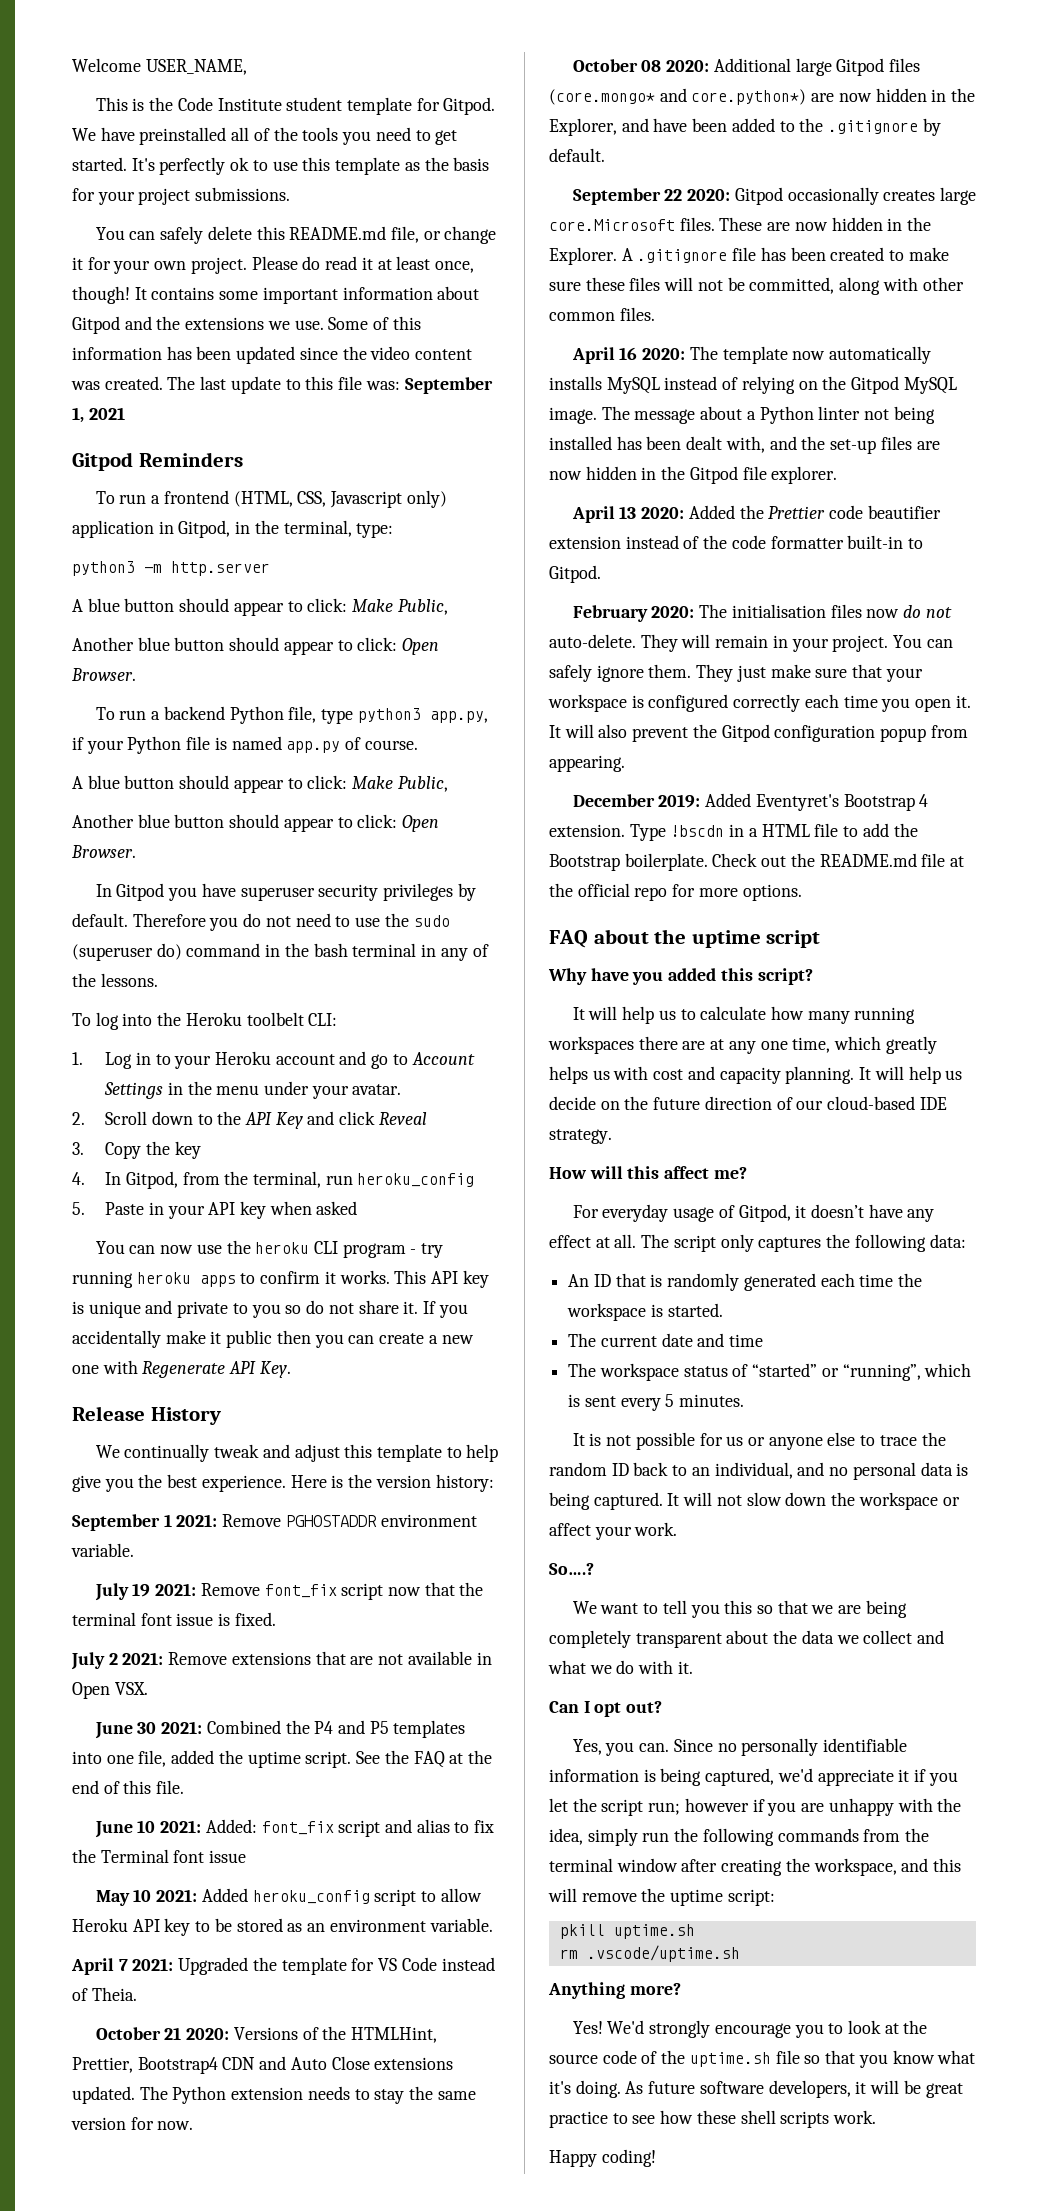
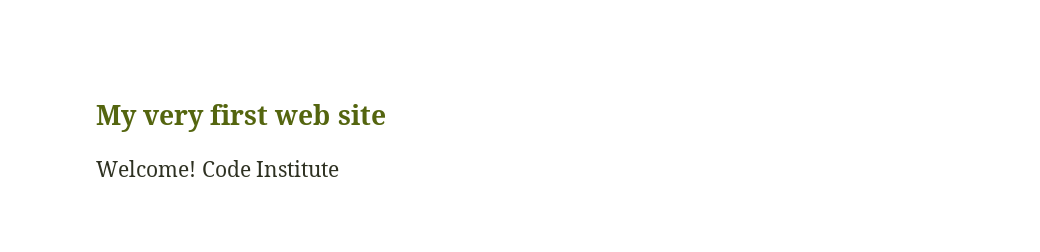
[72,58,247,75] [95,97,496,115] [72,127,458,145] [72,157,490,175] [72,187,291,205] [95,226,497,244] [72,256,474,274] [72,286,480,304] [72,316,421,334] [72,346,473,364] [71,376,493,394] [72,407,125,423] [72,452,243,471] [95,490,447,508] [72,520,394,538] [72,561,270,576] [72,598,448,616] [72,637,440,655] [71,668,136,681] [95,706,488,724] [72,736,418,754] [72,775,448,793] [72,814,440,832] [71,845,136,858] [95,883,476,901] [72,913,450,931] [72,943,489,961] [72,973,158,987] [72,1012,338,1030] [72,1051,475,1069] [104,1081,402,1099] [72,1111,427,1129] [72,1141,201,1159] [72,1171,475,1189] [72,1201,358,1219] [95,1240,444,1258] [72,1270,489,1288] [72,1300,468,1318] [72,1330,474,1348] [72,1360,291,1378] [72,1406,221,1425] [95,1444,499,1462] [72,1474,494,1492] [72,1514,477,1531] [71,1543,134,1557] [94,1582,484,1601] [72,1612,276,1626] [71,1651,492,1670] [72,1682,148,1699] [94,1720,466,1739] [72,1750,492,1768] [72,1780,185,1794] [94,1819,495,1838] [72,1849,247,1863] [95,1888,482,1906] [72,1918,493,1936] [71,1957,495,1975] [72,1987,137,2001] [95,2026,437,2043] [72,2056,454,2074] [72,2086,476,2104] [71,2117,194,2130] [572,58,920,76] [549,88,976,105] [549,118,941,136] [549,148,605,162] [572,187,976,205] [549,217,932,231] [549,247,949,265] [549,277,964,295] [549,307,655,321] [571,346,931,364] [549,376,957,394] [549,406,935,424] [549,436,940,454] [549,466,838,484] [571,505,941,523] [549,535,924,549] [549,565,601,583] [572,604,952,622] [549,634,953,652] [549,664,923,682] [548,694,971,712] [549,724,968,742] [549,755,625,772] [572,793,929,811] [549,823,918,841] [549,853,965,871] [549,883,802,901] [549,929,821,948] [548,968,813,985] [572,1006,916,1024] [548,1036,937,1054] [549,1066,963,1084] [549,1096,947,1110] [549,1129,612,1144] [549,1166,747,1179] [572,1204,935,1222] [549,1234,966,1252] [568,1273,923,1291] [567,1303,723,1321] [568,1333,764,1347] [568,1363,972,1381] [568,1394,745,1411] [572,1432,946,1450] [549,1462,969,1480] [549,1492,960,1510] [549,1522,678,1540] [549,1563,594,1575] [572,1600,907,1618] [549,1630,945,1648] [548,1660,693,1674] [549,1701,663,1717] [572,1738,907,1756] [549,1768,958,1786] [549,1798,962,1816] [549,1828,930,1846] [549,1858,962,1876] [548,1888,775,1906] [559,1924,695,1939] [559,1945,740,1962] [548,1982,681,1999] [572,2020,928,2038] [549,2050,976,2068] [549,2080,963,2098] [549,2110,877,2128] [549,2149,656,2167] Welcome USER_NAME, // This is the Code Institute student template for Gitpod. We have preinstalled all of the tools you need to get started. It's perfectly ok to use this template as the basis for your project submissions. // You can safely delete this README.md file, or change it for your own project. Please do read it at least once, though! It contains some important information about Gitpod and the extensions we use. Some of this information has been updated since the video content was created. The last update to this file was: September 1, 2021 // Gitpod Reminders // To run a frontend (HTML, CSS, Javascript only) application in Gitpod, in the terminal, type: // python3 -m http.server // A blue button should appear to click: Make Public, // Another blue button should appear to click: Open Browser. // To run a backend Python file, type python3 app.py, if your Python file is named app.py of course. // A blue button should appear to click: Make Public, // Another blue button should appear to click: Open Browser. // In Gitpod you have superuser security privileges by default. Therefore you do not need to use the sudo (superuser do) command in the bash terminal in any of the lessons. // To log into the Heroku toolbelt CLI: // 1. Log in to your Heroku account and go to Account Settings in the menu under your avatar. // 2. Scroll down to the API Key and click Reveal // 3. Copy the key // 4. In Gitpod, from the terminal, run heroku_config // 5. Paste in your API key when asked // You can now use the heroku CLI program - try running heroku apps to confirm it works. This API key is unique and private to you so do not share it. If you accidentally make it public then you can create a new one with Regenerate API Key. // Release History // We continually tweak and adjust this template to help give you the best experience. Here is the version history: // September 1 2021: Remove PGHOSTADDR environment variable. // July 19 2021: Remove font_fix script now that the terminal font issue is fixed. // July 2 2021: Remove extensions that are not available in Open VSX. // June 30 2021: Combined the P4 and P5 templates into one file, added the uptime script. See the FAQ at the end of this file. // June 10 2021: Added: font_fix script and alias to fix the Terminal font issue // May 10 2021: Added heroku_config script to allow Heroku API key to be stored as an environment variable. // April 7 2021: Upgraded the template for VS Code instead of Theia. // October 21 2020: Versions of the HTMLHint, Prettier, Bootstrap4 CDN and Auto Close extensions updated. The Python extension needs to stay the same version for now. // October 08 2020: Additional large Gitpod files (core.mongo* and core.python*) are now hidden in the Explorer, and have been added to the .gitignore by default. // September 22 2020: Gitpod occasionally creates large core.Microsoft files. These are now hidden in the Explorer. A .gitignore file has been created to make sure these files will not be committed, along with other common files. // April 16 2020: The template now automatically installs MySQL instead of relying on the Gitpod MySQL image. The message about a Python linter not being installed has been dealt with, and the set-up files are now hidden in the Gitpod file explorer. // April 13 2020: Added the Prettier code beautifier extension instead of the code formatter built-in to Gitpod. // February 2020: The initialisation files now do not auto-delete. They will remain in your project. You can safely ignore them. They just make sure that your workspace is configured correctly each time you open it. It will also prevent the Gitpod configuration popup from appearing. // December 2019: Added Eventyret's Bootstrap 4 extension. Type !bscdn in a HTML file to add the Bootstrap boilerplate. Check out the README.md file at the official repo for more options. // FAQ about the uptime script // Why have you added this script? // It will help us to calculate how many running workspaces there are at any one time, which greatly helps us with cost and capacity planning. It will help us decide on the future direction of our cloud-based IDE strategy. // How will this affect me? // For everyday usage of Gitpod, it doesn’t have any effect at all. The script only captures the following data: // An ID that is randomly generated each time the workspace is started. // The current date and time // The workspace status of “started” or “running”, which is sent every 5 minutes. // It is not possible for us or anyone else to trace the random ID back to an individual, and no personal data is being captured. It will not slow down the workspace or affect your work. // So….? // We want to tell you this so that we are being completely transparent about the data we collect and what we do with it. // Can I opt out? // Yes, you can. Since no personally identifiable information is being captured, we'd appreciate it if you let the script run; however if you are unhappy with the idea, simply run the following commands from the terminal window after creating the workspace, and this will remove the uptime script: // pkill uptime.sh // rm .vscode/uptime.sh // Anything more? // Yes! We'd strongly encourage you to look at the source code of the uptime.sh file so that you know what it's doing. As future software developers, it will be great practice to see how these shell scripts work. // Happy coding! -> [96,104,386,132] [96,160,340,177] My very first web site // Welcome! Code Institute

